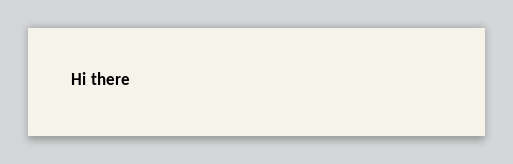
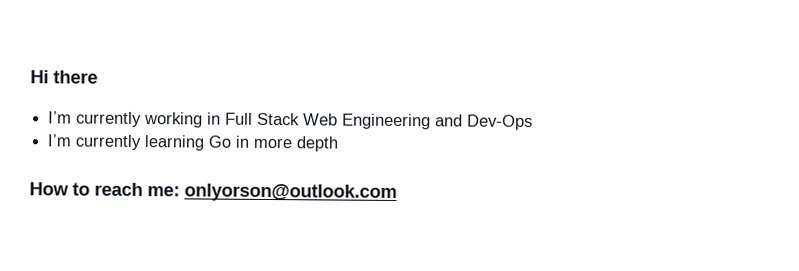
(130, 78) none -> [48,111,534,131] [47,134,339,152] [29,182,397,202] // I’m currently working in Full Stack Web Engineering and Dev-Ops // I’m currently learning Go in more depth // How to reach me: onlyorson@outlook.com

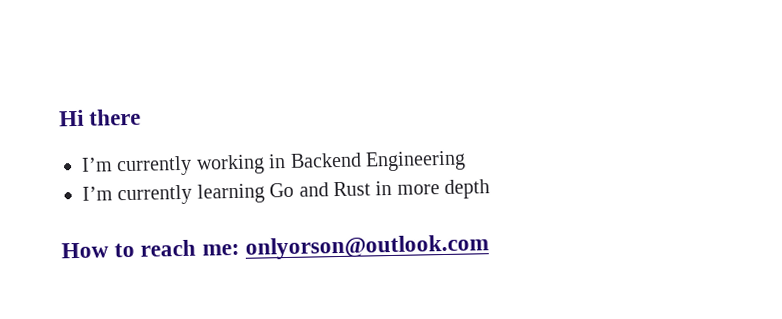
[225,112,339,126] Full Stack Web -> [289,152,362,168] Backend
[435,114,534,131] and Dev-Ops -> (466, 161) none
(232, 141) none -> [298,181,371,197] and Rust

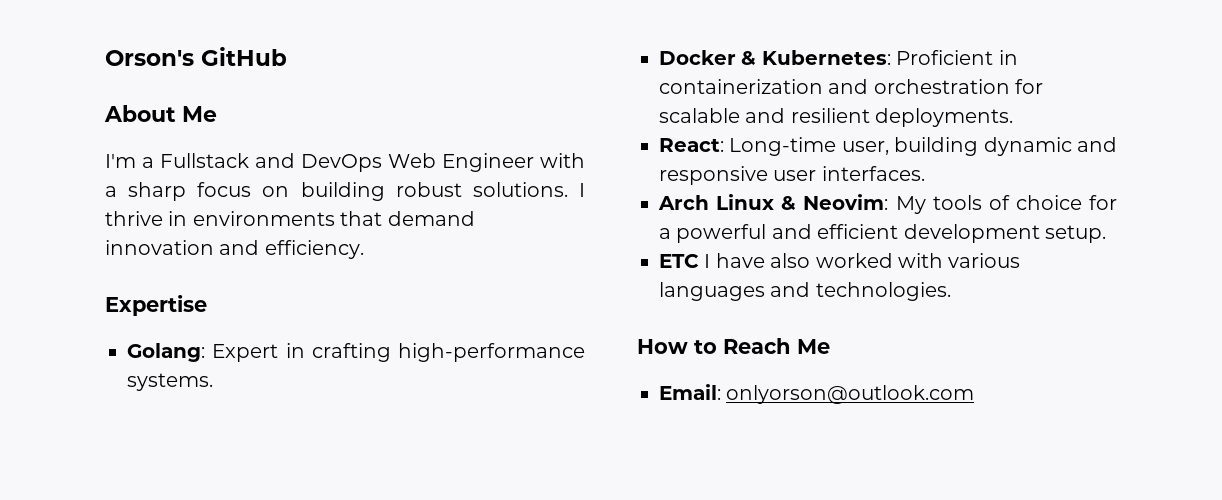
[59,108,142,127] [81,150,466,177] [82,179,491,206] Hi there // I’m currently working in Backend Engineering // I’m currently learning Go and Rust in more depth -> [105,47,287,66] [104,105,217,122] [105,153,585,172] [105,182,585,201] [105,211,475,226] [105,240,364,259] [105,295,207,316] [127,343,585,362] [127,373,213,391] [659,50,1018,65] [659,79,1044,94] [659,108,1014,127] [659,137,1117,156] [659,166,925,185] [658,194,1117,214] [659,224,1106,243] [659,253,1021,268] [659,282,951,301] Orson's GitHub // About Me // I'm a Fullstack and DevOps Web Engineer with a sharp focus on building robust solutions. I thrive in environments that demand innovation and efficiency. // Expertise // Golang: Expert in crafting high-performance systems. // Docker & Kubernetes: Proficient in containerization and orchestration for scalable and resilient deployments. // React: Long-time user, building dynamic and responsive user interfaces. // Arch Linux & Neovim: My tools of choice for a powerful and efficient development setup. // ETC I have also worked with various languages and technologies.
[140,239,240,257] reach me: -> [723,338,830,354] [659,384,721,400] Reach Me // Email:

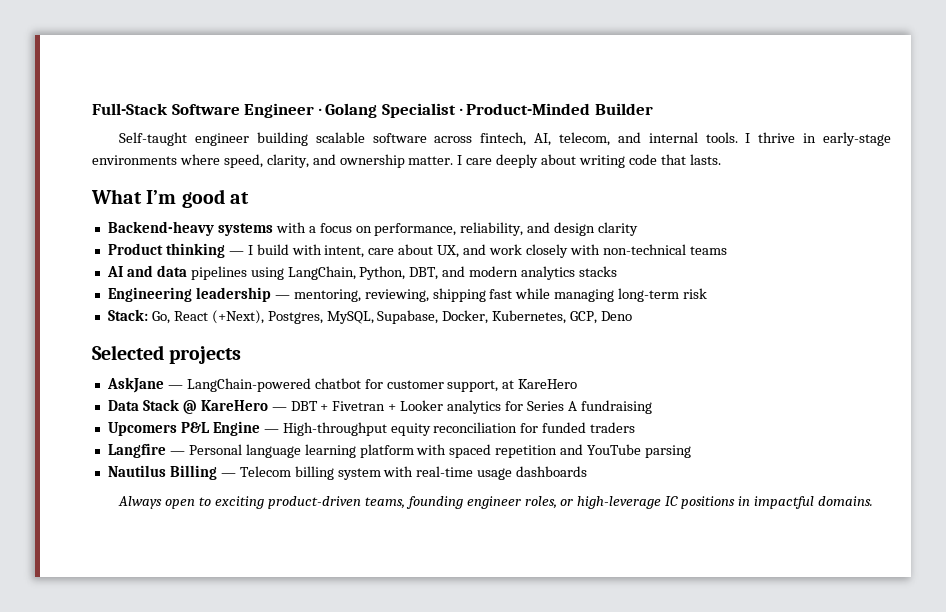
[105,47,287,66] [104,105,217,122] [105,153,585,172] [105,182,585,201] [105,211,475,226] [105,240,364,259] [105,295,207,316] [127,343,585,362] [127,373,213,391] [659,50,1018,65] [659,79,1044,94] [659,108,1014,127] [659,137,1117,156] [659,166,925,185] [658,194,1117,214] [659,224,1106,243] [659,253,1021,268] [659,282,951,301] [637,338,830,354] [659,384,975,404] Orson's GitHub // About Me // I'm a Fullstack and DevOps Web Engineer with a sharp focus on building robust solutions. I thrive in environments that demand innovation and efficiency. // Expertise // Golang: Expert in crafting high-performance systems. // Docker & Kubernetes: Proficient in containerization and orchestration for scalable and resilient deployments. // React: Long-time user, building dynamic and responsive user interfaces. // Arch Linux & Neovim: My tools of choice for a powerful and efficient development setup. // ETC I have also worked with various languages and technologies. // How to Reach Me // Email: onlyorson@outlook.com -> [92,103,653,118] [119,132,891,146] [92,154,721,168] [91,189,249,208] [107,221,639,236] [107,243,727,258] [106,265,618,280] [107,287,708,302] [107,309,633,324] [92,345,242,364] [106,377,578,393] [107,399,652,414] [107,421,636,436] [107,443,692,458] [107,465,588,480] [118,496,873,509] Full-Stack Software Engineer · Golang Specialist · Product-Minded Builder // Self-taught engineer building scalable software across fintech, AI, telecom, and internal tools. I thrive in early-stage environments where speed, clarity, and ownership matter. I care deeply about writing code that lasts. // What I’m good at // Backend-heavy systems with a focus on performance, reliability, and design clarity // Product thinking — I build with intent, care about UX, and work closely with non-technical teams // AI and data pipelines using LangChain, Python, DBT, and modern analytics stacks // Engineering leadership — mentoring, reviewing, shipping fast while managing long-term risk // Stack: Go, React (+Next), Postgres, MySQL, Supabase, Docker, Kubernetes, GCP, Deno // Selected projects // AskJane — LangChain-powered chatbot for customer support, at KareHero // Data Stack @ KareHero — DBT + Fivetran + Looker analytics for Series A fundraising // Upcomers P&L Engine — High-throughput equity reconciliation for funded traders // Langfire — Personal language learning platform with spaced repetition and YouTube parsing // Nautilus Billing — Telecom billing system with real-time usage dashboards // Always open to exciting product-driven teams, founding engineer roles, or high-leverage IC positions in impactful domains.

